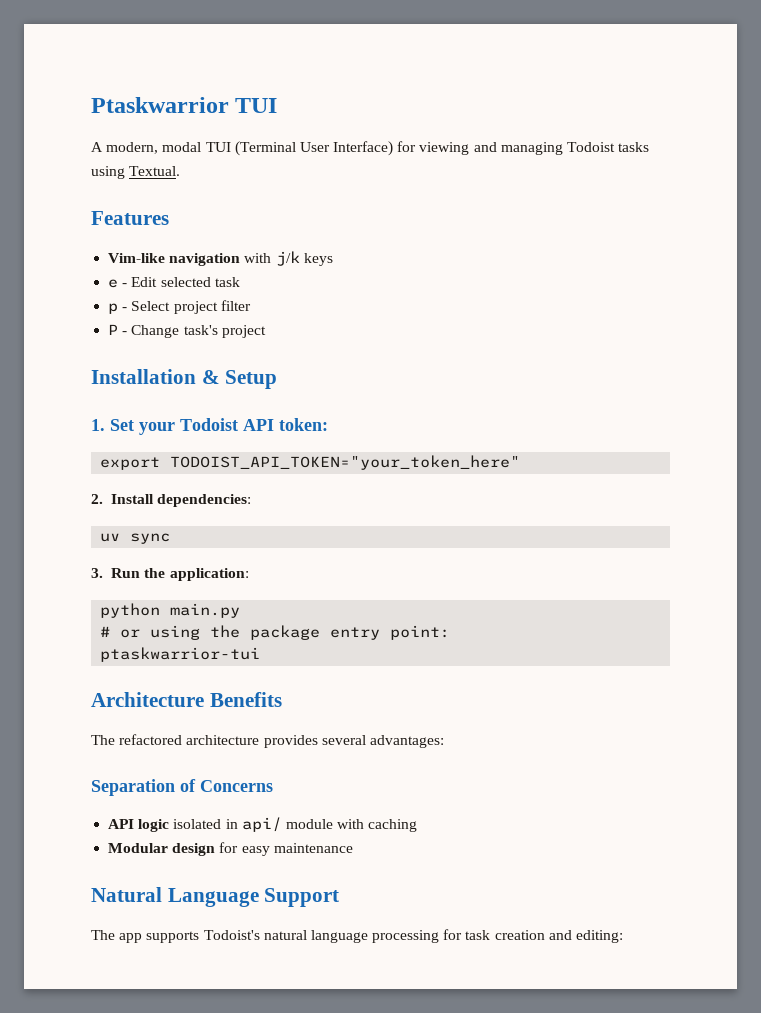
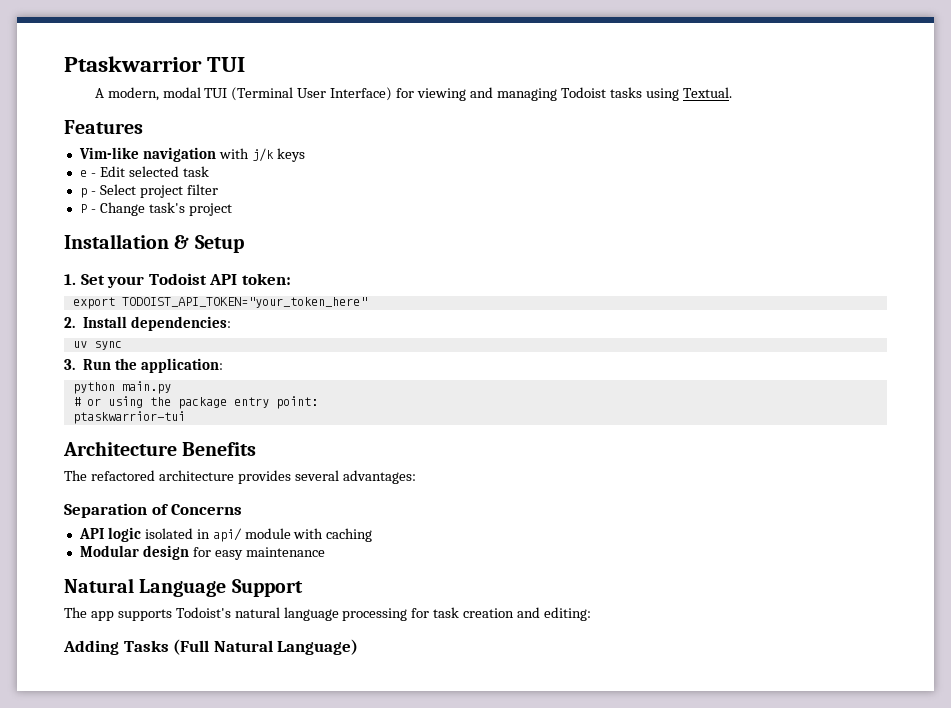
(624, 936) none -> [63,639,359,655] // Adding Tasks (Full Natural Language)

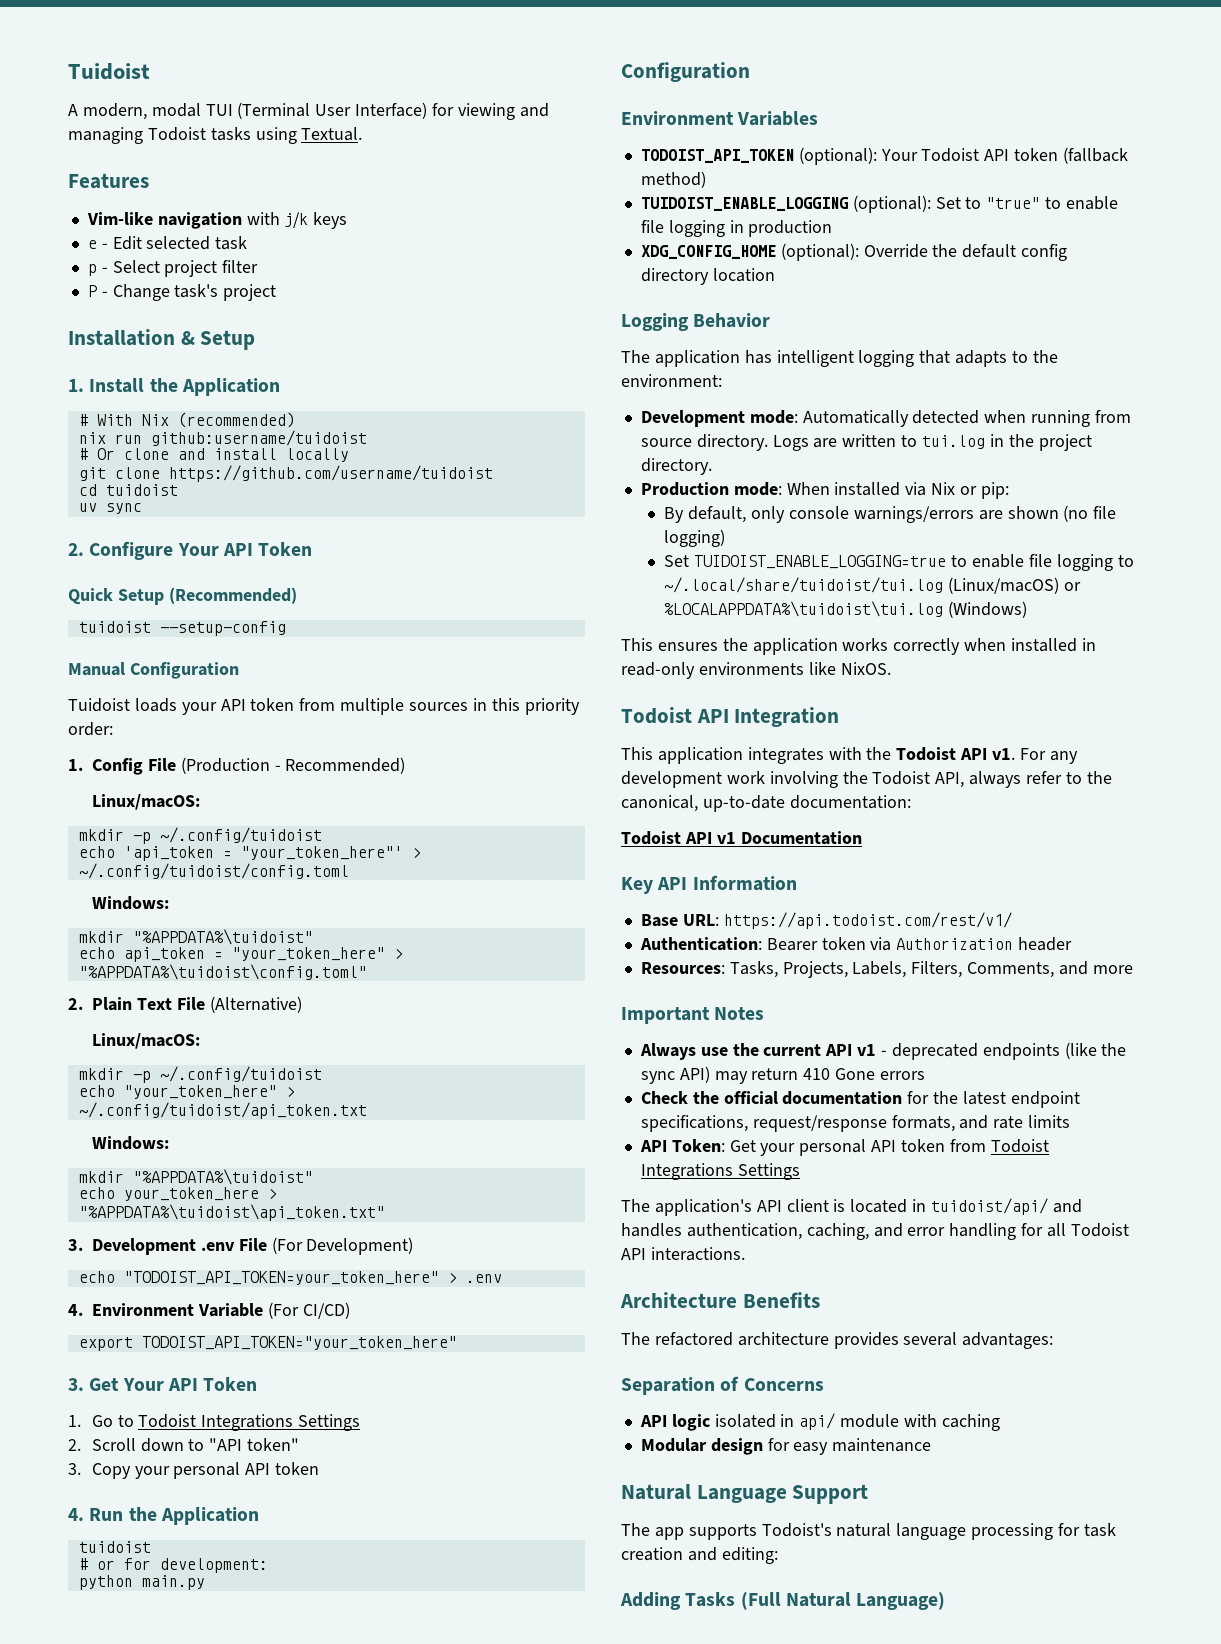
[64,56,246,72] Ptaskwarrior TUI -> [68,63,150,80] Tuidoist
[80,273,291,288] [72,297,367,309] [64,316,231,331] [72,341,122,350] [64,358,223,373] [72,381,171,394] [72,396,318,409] [72,411,185,424] Set your Todoist API token: // export TODOIST_API_TOKEN="your_token_here" // 2. Install dependencies: // uv sync // 3. Run the application: // python main.py // # or using the package entry point: // ptaskwarrior-tui -> [89,378,280,396] [78,412,295,428] [78,430,367,446] [78,448,349,462] [78,465,493,482] [78,484,178,496] [78,503,142,514] [68,541,313,560] [68,587,297,605] [78,621,286,636] [68,662,239,679] [68,698,580,715] [68,722,113,736] [68,757,406,775] [91,794,200,810] [78,827,322,844] [78,846,421,861] [78,863,349,879] [91,896,169,910] [78,929,313,945] [78,947,403,962] [78,964,367,980] [68,996,302,1013] [91,1033,200,1049] [78,1066,322,1083] [78,1085,295,1099] [78,1102,367,1119] [91,1136,169,1150] [78,1169,313,1185] [78,1187,277,1201] [78,1204,385,1221] [68,1237,414,1255] [78,1271,502,1285] [68,1302,350,1319] [78,1336,457,1351] [68,1377,258,1391] [68,1414,361,1431] [68,1438,300,1452] [68,1462,320,1479] [68,1507,259,1525] [78,1541,151,1553] [78,1558,268,1573] [78,1575,205,1590] [621,62,750,82] [621,111,819,126] [640,147,1128,165] [640,171,706,188] [640,195,1118,213] [640,220,833,237] [640,243,1068,261] [640,268,775,285] [621,313,771,331] [621,350,1058,367] [621,374,722,387] [640,410,1131,427] [640,434,1092,451] [640,458,712,475] [640,482,1009,499] [664,505,1117,523] [664,529,726,547] [664,554,1134,571] [664,577,1082,594] [664,601,1028,618] [621,638,1096,655] [621,662,891,679] [621,707,840,727] [621,747,1078,764] [621,771,1112,788] [621,795,911,812] [621,831,862,845] [621,875,797,894] [640,912,1012,929] [639,937,1073,951] [640,961,1133,978] [621,1007,765,1024] [639,1042,1127,1060] [640,1066,925,1084] [640,1091,1080,1108] [640,1115,1071,1132] [639,1139,1049,1156] [640,1163,800,1180] [621,1198,1082,1216] [621,1223,1129,1240] [621,1247,745,1261] Install the Application // # With Nix (recommended) // nix run github:username/tuidoist // # Or clone and install locally // git clone https://github.com/username/tuidoist // cd tuidoist // uv sync // 2. Configure Your API Token // Quick Setup (Recommended) // tuidoist --setup-config // Manual Configuration // Tuidoist loads your API token from multiple sources in this priority order: // 1. Config File (Production - Recommended) // Linux/macOS: // mkdir -p ~/.config/tuidoist // echo 'api_token = "your_token_here"' > ~/.config/tuidoist/config.toml // Windows: // mkdir "%APPDATA%\tuidoist" // echo api_token = "your_token_here" > "%APPDATA%\tuidoist\config.toml" // 2. Plain Text File (Alternative) // Linux/macOS: // mkdir -p ~/.config/tuidoist // echo "your_token_here" > ~/.config/tuidoist/api_token.txt // Windows: // mkdir "%APPDATA%\tuidoist" // echo your_token_here > "%APPDATA%\tuidoist\api_token.txt" // 3. Development .env File (For Development) // echo "TODOIST_API_TOKEN=your_token_here" > .env // 4. Environment Variable (For CI/CD) // export TODOIST_API_TOKEN="your_token_here" // 3. Get Your API Token // 1. Go to Todoist Integrations Settings // 2. Scroll down to "API token" // 3. Copy your personal API token // 4. Run the Application // tuidoist // # or for development: // python main.py // Configuration // Environment Variables // TODOIST_API_TOKEN (optional): Your Todoist API token (fallback method) // TUIDOIST_ENABLE_LOGGING (optional): Set to "true" to enable file logging in production // XDG_CONFIG_HOME (optional): Override the default config directory location // Logging Behavior // The application has intelligent logging that adapts to the environment: // Development mode: Automatically detected when running from source directory. Logs are written to tui.log in the project directory. // Production mode: When installed via Nix or pip: // By default, only console warnings/errors are shown (no file logging) // Set TUIDOIST_ENABLE_LOGGING=true to enable file logging to ~/.local/share/tuidoist/tui.log (Linux/macOS) or %LOCALAPPDATA%\tuidoist\tui.log (Windows) // This ensures the application works correctly when installed in read-only environments like NixOS. // Todoist API Integration // This application integrates with the Todoist API v1. For any development work involving the Todoist API, always refer to the canonical, up-to-date documentation: // Todoist API v1 Documentation // Key API Information // Base URL: https://api.todoist.com/rest/v1/ // Authentication: Bearer token via Authorization header // Resources: Tasks, Projects, Labels, Filters, Comments, and more // Important Notes // Always use the current API v1 - deprecated endpoints (like the sync API) may return 410 Gone errors // Check the official documentation for the latest endpoint specifications, request/response formats, and rate limits // API Token: Get your personal API token from Todoist Integrations Settings // The application's API client is located in tuidoist/api/ and handles authentication, caching, and error handling for all Todoist API interactions.

